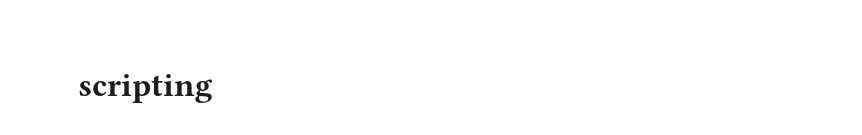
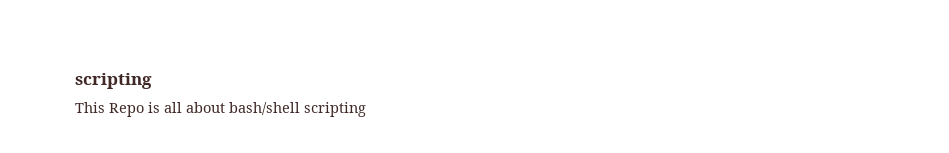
[78,74,213,103] scripting -> [75,73,152,89] [75,102,366,117] scripting // This Repo is all about bash/shell scripting

